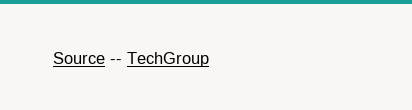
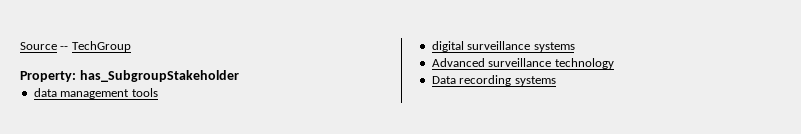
(209, 59) none -> [20,70,239,82] [33,88,158,99] [431,41,575,52] [431,58,614,69] [431,75,556,86] // Property: has_SubgroupStakeholder // data management tools // digital surveillance systems // Advanced surveillance technology // Data recording systems

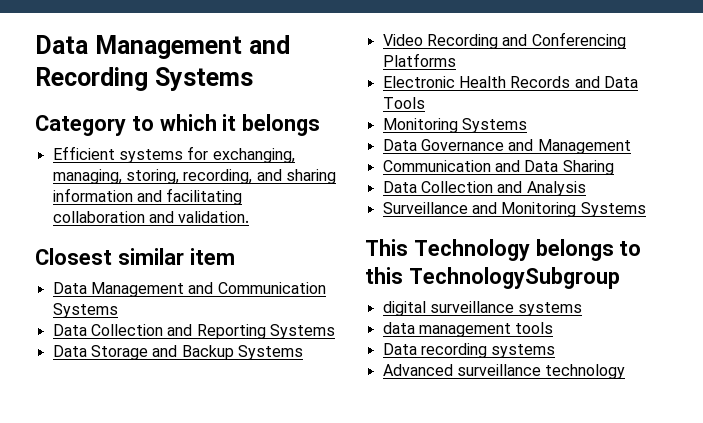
[20,41,131,52] [20,70,239,82] Source -- TechGroup // Property: has_SubgroupStakeholder -> [35,35,290,59] [35,67,253,91] [35,114,321,136] [52,146,295,163] [52,169,336,184] [52,188,243,205] [52,211,250,223] [35,248,235,265] [52,282,326,297] [52,303,118,318] [52,324,335,339] [52,345,303,360] [382,32,626,49] [382,53,456,67] [382,76,638,88] [382,97,425,109] [382,118,527,133] [382,139,631,154] [382,160,614,175] [382,181,586,196] [382,202,646,217] [365,239,642,261] [365,267,620,289] [382,301,583,316] Data Management and Recording Systems // Category to which it belongs // Efficient systems for exchanging, managing, storing, recording, and sharing information and facilitating collaboration and validation. // Closest similar item // Data Management and Communication Systems // Data Collection and Reporting Systems // Data Storage and Backup Systems // Video Recording and Conferencing Platforms // Electronic Health Records and Data Tools // Monitoring Systems // Data Governance and Management // Communication and Data Sharing // Data Collection and Analysis // Surveillance and Monitoring Systems // This Technology belongs to this TechnologySubgroup // digital surveillance systems
[431,41,531,52] digital surveillance -> [382,343,487,358] Data recording
[431,75,556,86] // Data recording systems -> (626, 371) none

